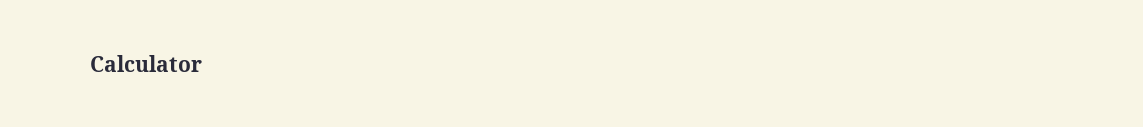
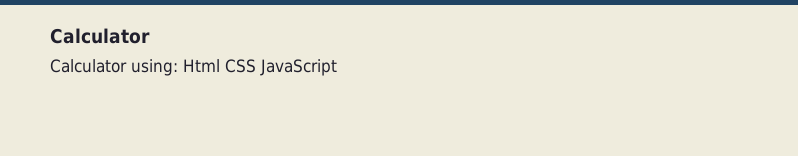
[90,55,202,72] Calculator -> [50,28,150,44] [50,59,337,76] Calculator // Calculator using: Html CSS JavaScript

